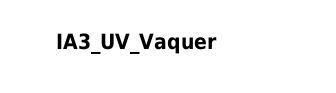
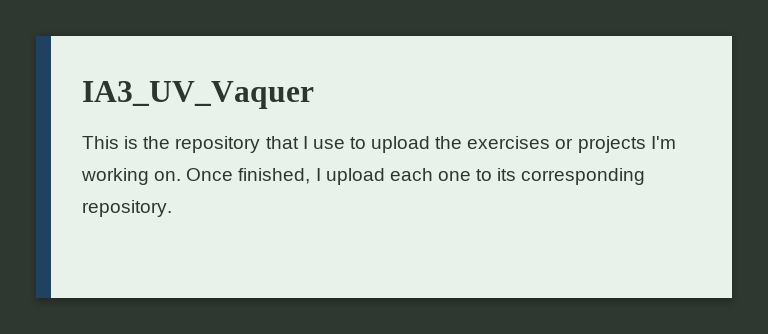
(217, 43) none -> [82,136,676,153] [81,168,646,185] [82,200,172,217] // This is the repository that I use to upload the exercises or projects I'm working on. Once finished, I upload each one to its corresponding repository.

